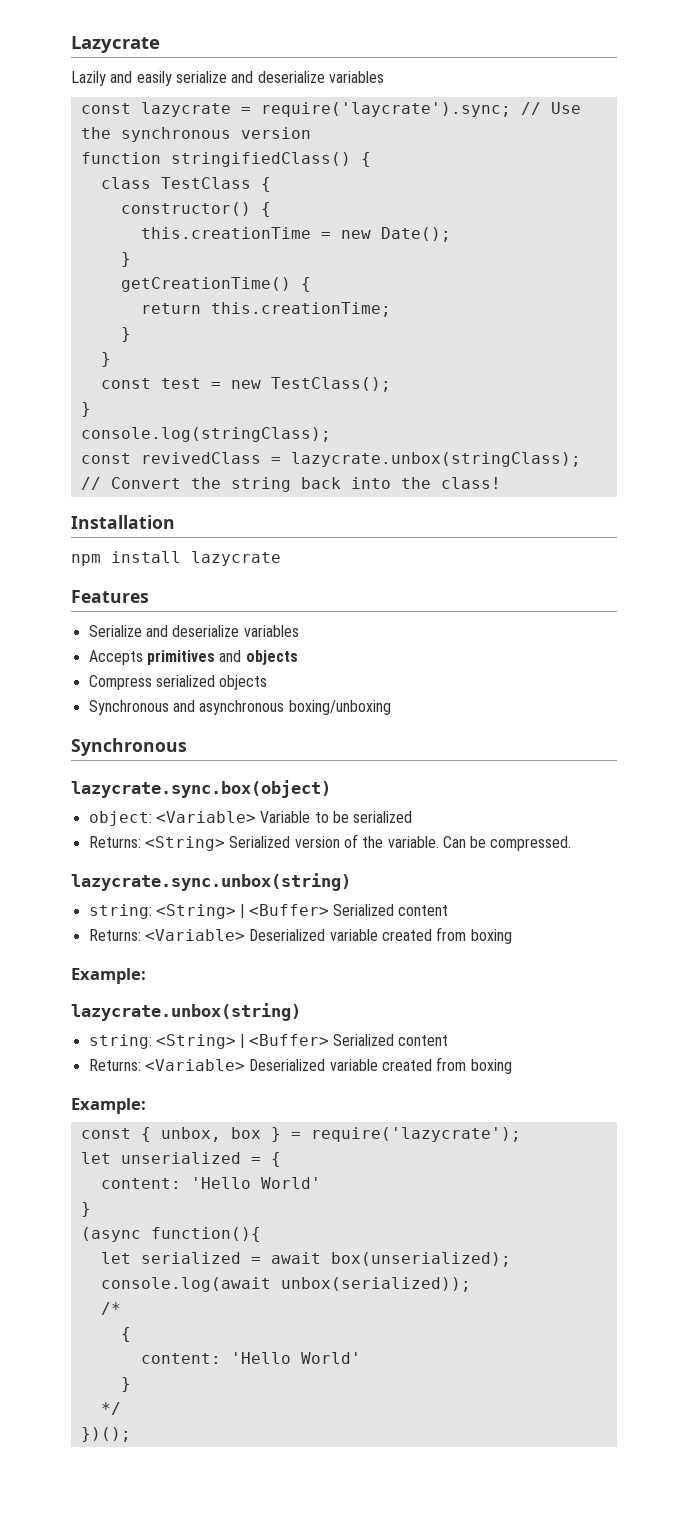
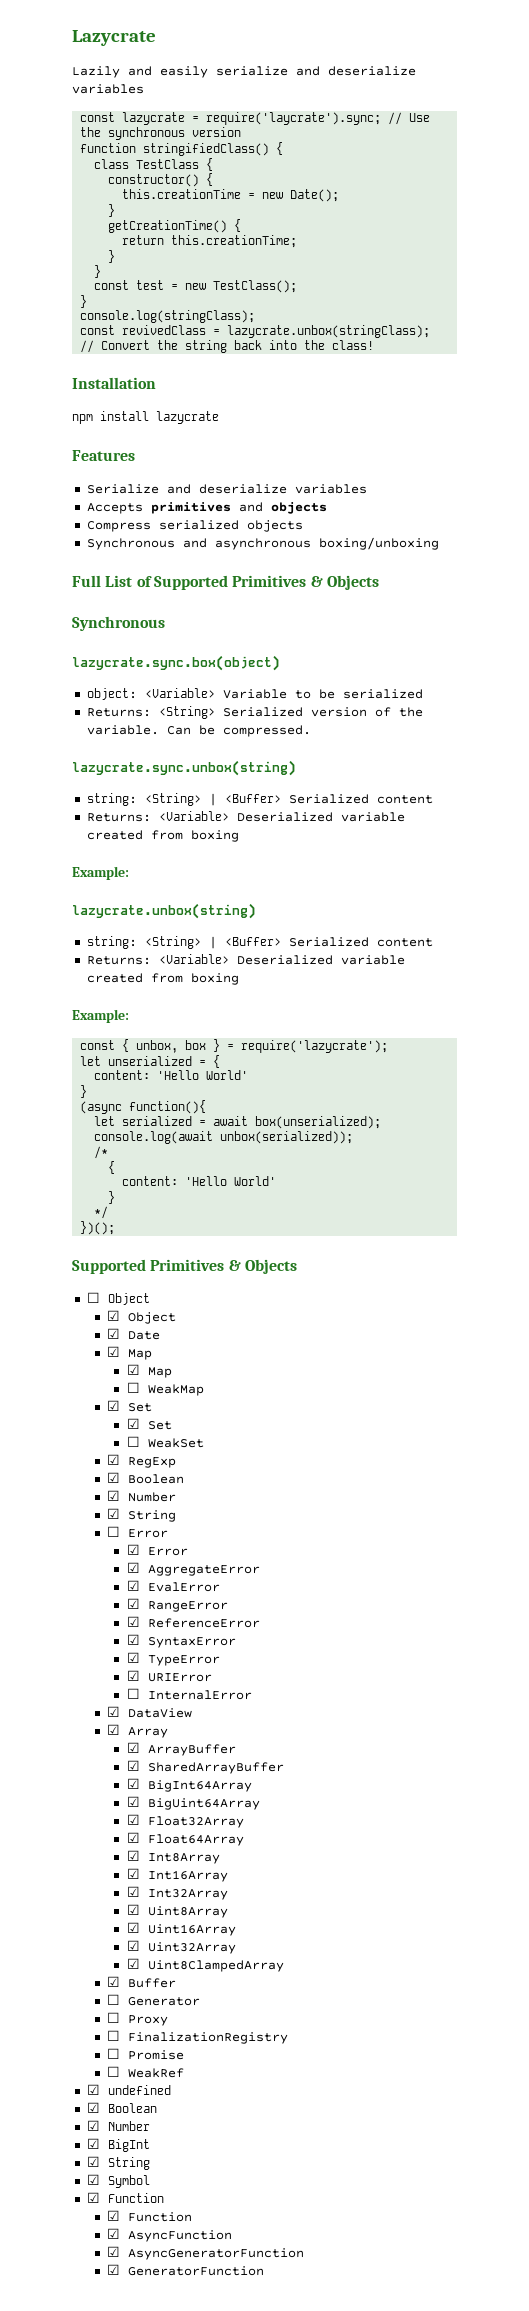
(391, 707) none -> [72,575,379,590] // Full List of Supported Primitives & Objects
(131, 1434) none -> [72,1259,297,1274] [86,1292,150,1305] [106,1310,176,1324] [106,1328,160,1340] [106,1346,152,1360] [126,1364,172,1378] [126,1382,204,1396] [106,1400,152,1412] [126,1418,172,1430] [126,1436,204,1448] [106,1454,176,1468] [106,1472,184,1484] [106,1490,176,1502] [106,1508,176,1522] [106,1526,168,1538] [126,1544,188,1556] [126,1562,260,1576] [126,1580,220,1592] [126,1598,228,1612] [126,1616,260,1628] [126,1634,236,1648] [126,1652,220,1666] [126,1670,212,1682] [126,1688,252,1700] [106,1706,192,1718] [106,1724,168,1738] [126,1742,236,1756] [126,1760,284,1774] [126,1778,252,1792] [126,1796,260,1810] [126,1814,244,1828] [126,1832,244,1846] [126,1850,220,1864] [126,1868,228,1882] [126,1886,228,1900] [126,1904,228,1918] [126,1922,236,1936] [126,1940,236,1954] [126,1958,284,1972] [106,1976,176,1988] [106,1994,200,2006] [106,2012,168,2026] [106,2030,288,2044] [106,2048,184,2060] [106,2066,184,2078] [86,2084,171,2095] [86,2102,157,2113] [86,2120,150,2131] [86,2138,150,2152] [86,2156,150,2170] [86,2174,150,2188] [86,2192,164,2203] [106,2210,192,2222] [106,2228,232,2242] [106,2246,304,2260] [106,2264,264,2276] // Supported Primitives & Objects // ☐ Object // ☑ Object // ☑ Date // ☑ Map // ☑ Map // ☐ WeakMap // ☑ Set // ☑ Set // ☐ WeakSet // ☑ RegExp // ☑ Boolean // ☑ Number // ☑ String // ☐ Error // ☑ Error // ☑ AggregateError // ☑ EvalError // ☑ RangeError // ☑ ReferenceError // ☑ SyntaxError // ☑ TypeError // ☑ URIError // ☐ InternalError // ☑ DataView // ☑ Array // ☑ ArrayBuffer // ☑ SharedArrayBuffer // ☑ BigInt64Array // ☑ BigUint64Array // ☑ Float32Array // ☑ Float64Array // ☑ Int8Array // ☑ Int16Array // ☑ Int32Array // ☑ Uint8Array // ☑ Uint16Array // ☑ Uint32Array // ☑ Uint8ClampedArray // ☑ Buffer // ☐ Generator // ☐ Proxy // ☐ FinalizationRegistry // ☐ Promise // ☐ WeakRef // ☑ undefined // ☑ Boolean // ☑ Number // ☑ BigInt // ☑ String // ☑ Symbol // ☑ Function // ☑ Function // ☑ AsyncFunction // ☑ AsyncGeneratorFunction // ☑ GeneratorFunction

